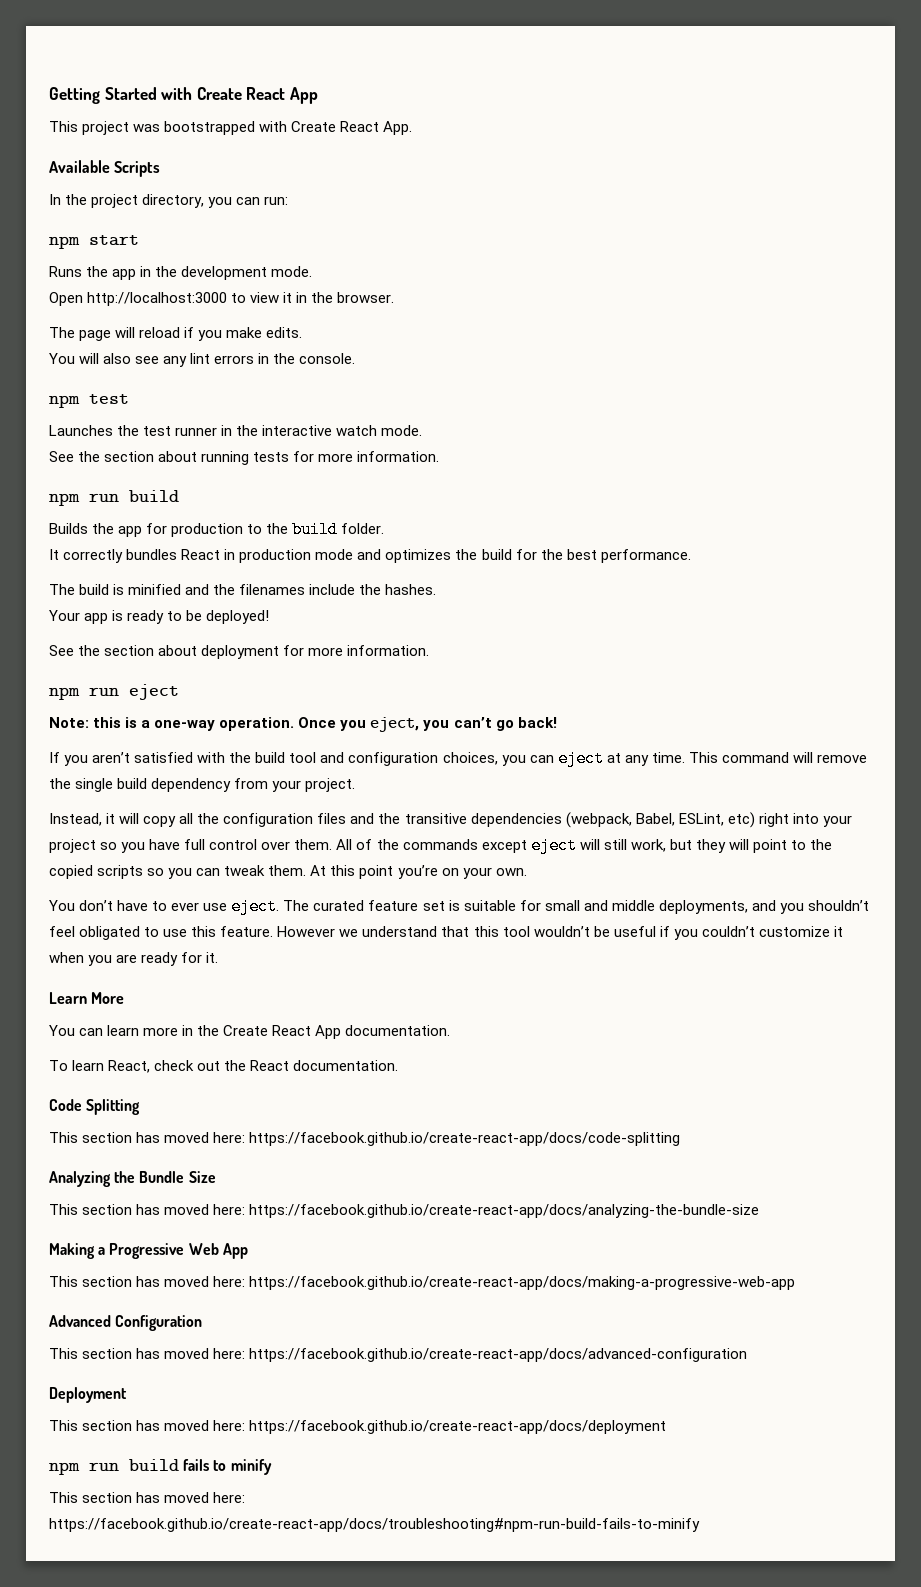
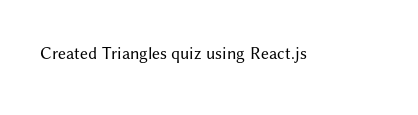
[49,87,318,104] [49,121,413,135] [49,160,161,177] [49,194,289,208] [49,235,139,249] [49,266,313,280] [49,292,395,306] [49,327,303,341] [49,353,356,367] [49,394,129,408] [49,425,423,436] [49,451,440,465] [49,490,179,506] [49,521,385,538] [49,549,691,563] [49,584,437,595] [49,610,270,624] [49,645,430,659] [49,684,179,700] [49,717,557,732] [49,750,867,767] [49,778,356,792] [49,812,852,828] [49,837,833,854] [49,865,527,879] [49,898,869,915] [49,926,843,940] [49,952,219,966] [49,992,125,1004] [49,1025,451,1039] [49,1060,399,1073] [49,1099,141,1115] [49,1132,681,1146] [49,1171,216,1187] [49,1204,760,1218] [49,1243,248,1259] [49,1276,796,1290] [49,1315,203,1331] [49,1348,748,1362] [49,1387,127,1403] [49,1420,667,1434] [49,1459,272,1475] [49,1492,246,1503] [49,1518,700,1532] Getting Started with Create React App // This project was bootstrapped with Create React App. // Available Scripts // In the project directory, you can run: // npm start // Runs the app in the development mode. // Open http://localhost:3000 to view it in the browser. // The page will reload if you make edits. // You will also see any lint errors in the console. // npm test // Launches the test runner in the interactive watch mode. // See the section about running tests for more information. // npm run build // Builds the app for production to the build folder. // It correctly bundles React in production mode and optimizes the build for the best performance. // The build is minified and the filenames include the hashes. // Your app is ready to be deployed! // See the section about deployment for more information. // npm run eject // Note: this is a one-way operation. Once you eject, you can’t go back! // If you aren’t satisfied with the build tool and configuration choices, you can eject at any time. This command will remove the single build dependency from your project. // Instead, it will copy all the configuration files and the transitive dependencies (webpack, Babel, ESLint, etc) right into your project so you have full control over them. All of the commands except eject will still work, but they will point to the copied scripts so you can tweak them. At this point you’re on your own. // You don’t have to ever use eject. The curated feature set is suitable for small and middle deployments, and you shouldn’t feel obligated to use this feature. However we understand that this tool wouldn’t be useful if you couldn’t customize it when you are ready for it. // Learn More // You can learn more in the Create React App documentation. // To learn React, check out the React documentation. // Code Splitting // This section has moved here: https://facebook.github.io/create-react-app/docs/code-splitting // Analyzing the Bundle Size // This section has moved here: https://facebook.github.io/create-react-app/docs/analyzing-the-bundle-size // Making a Progressive Web App // This section has moved here: https://facebook.github.io/create-react-app/docs/making-a-progressive-web-app // Advanced Configuration // This section has moved here: https://facebook.github.io/create-react-app/docs/advanced-configuration // Deployment // This section has moved here: https://facebook.github.io/create-react-app/docs/deployment // npm run build fails to minify // This section has moved here: https://facebook.github.io/create-react-app/docs/troubleshooting#npm-run-build-fails-to-minify -> [40,46,307,63] Created Triangles quiz using React.js

